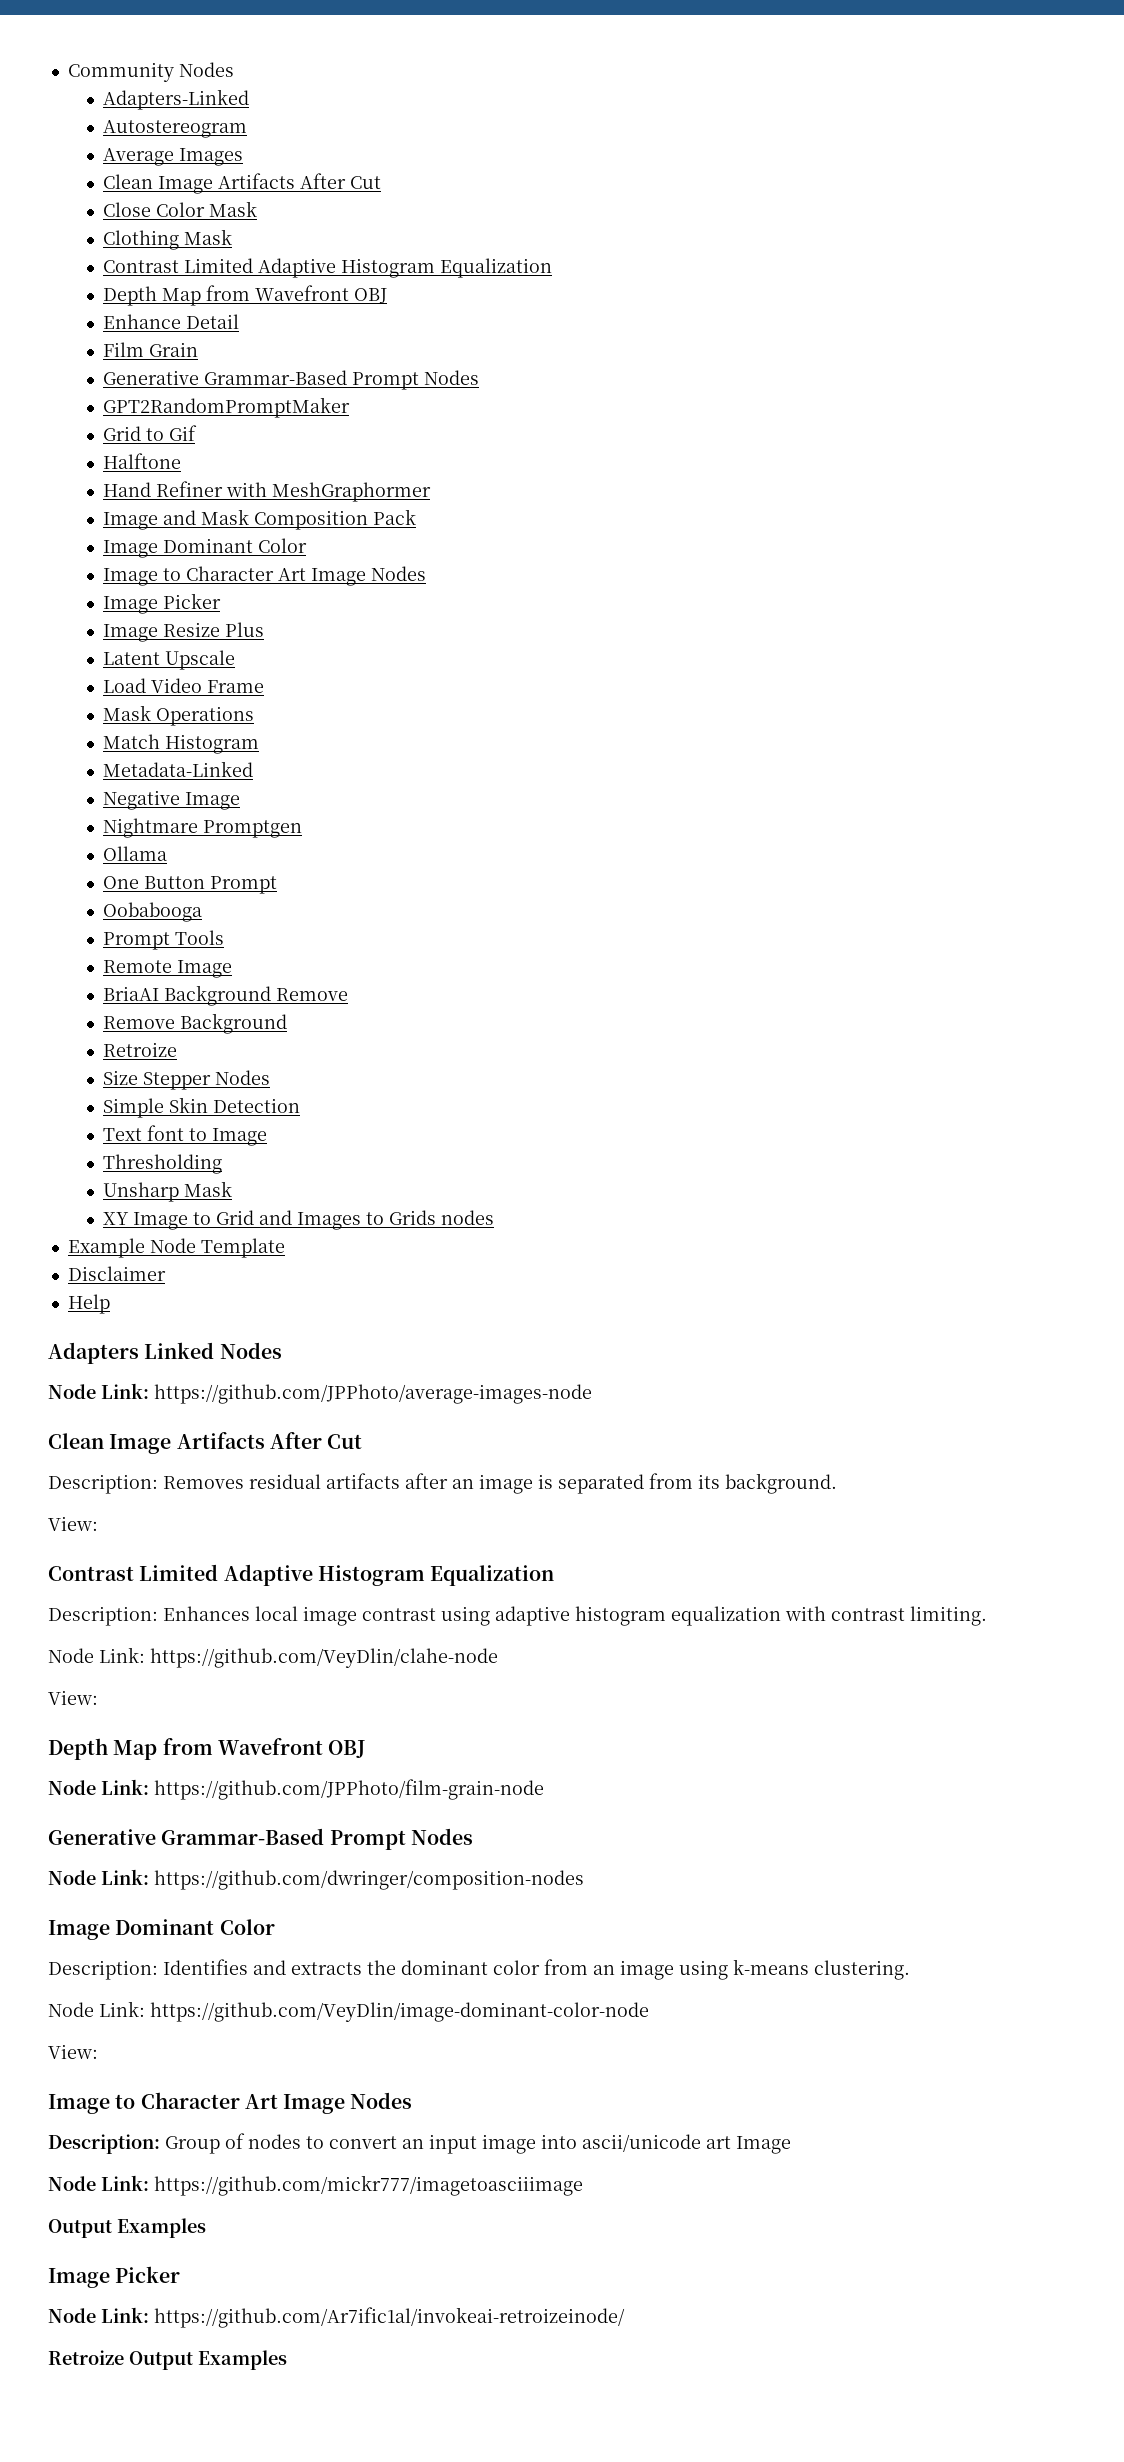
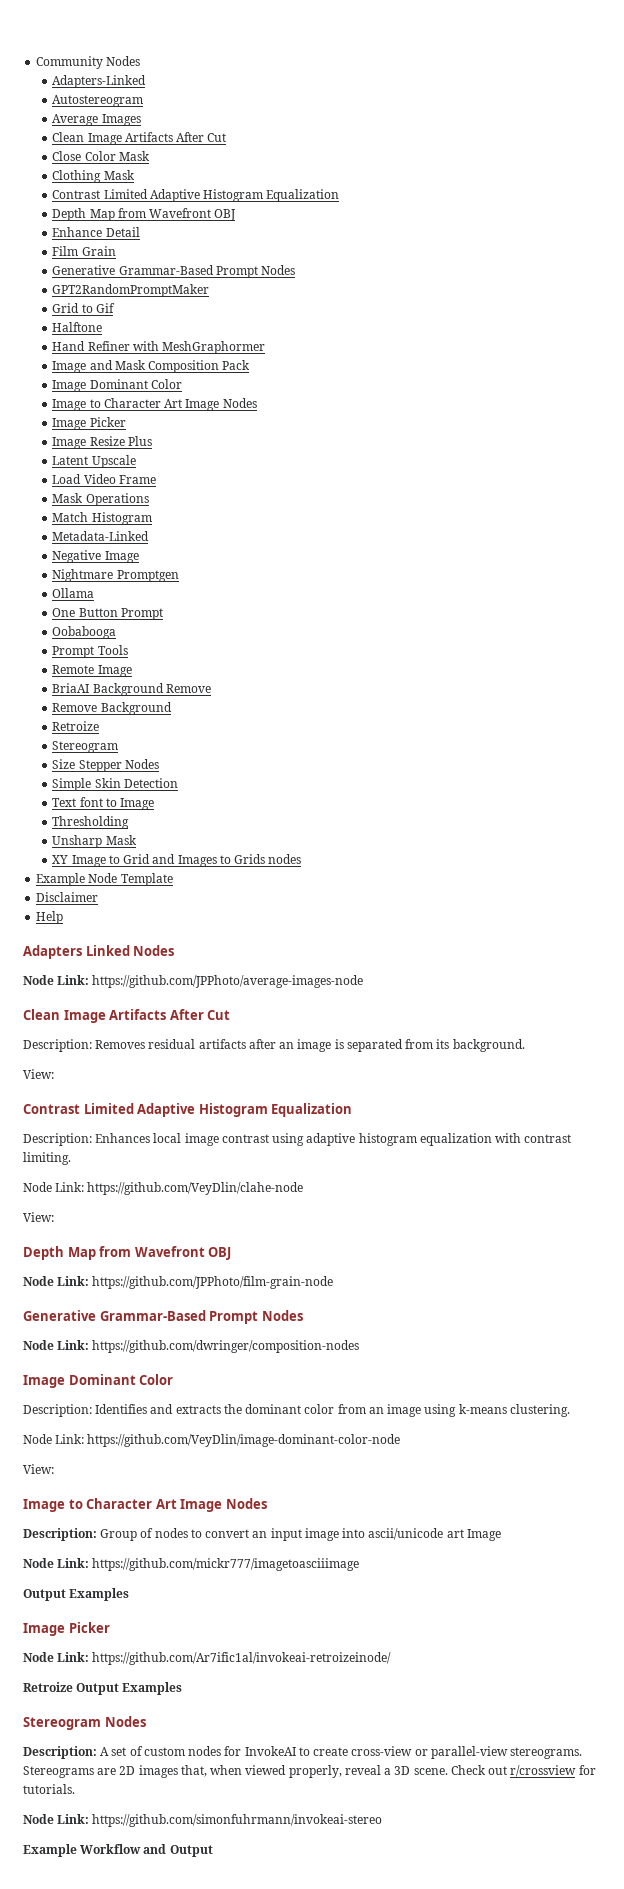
(178, 1049) none -> [52,741,119,753] // Stereogram
(287, 2360) none -> [23,1716,146,1730] [23,1746,583,1759] [23,1765,596,1778] [23,1784,75,1794] [23,1814,383,1827] [23,1844,213,1857] // Stereogram Nodes // Description: A set of custom nodes for InvokeAI to create cross-view or parallel-view stereograms. Stereograms are 2D images that, when viewed properly, reveal a 3D scene. Check out r/crossview for tutorials. // Node Link: https://github.com/simonfuhrmann/invokeai-stereo // Example Workflow and Output

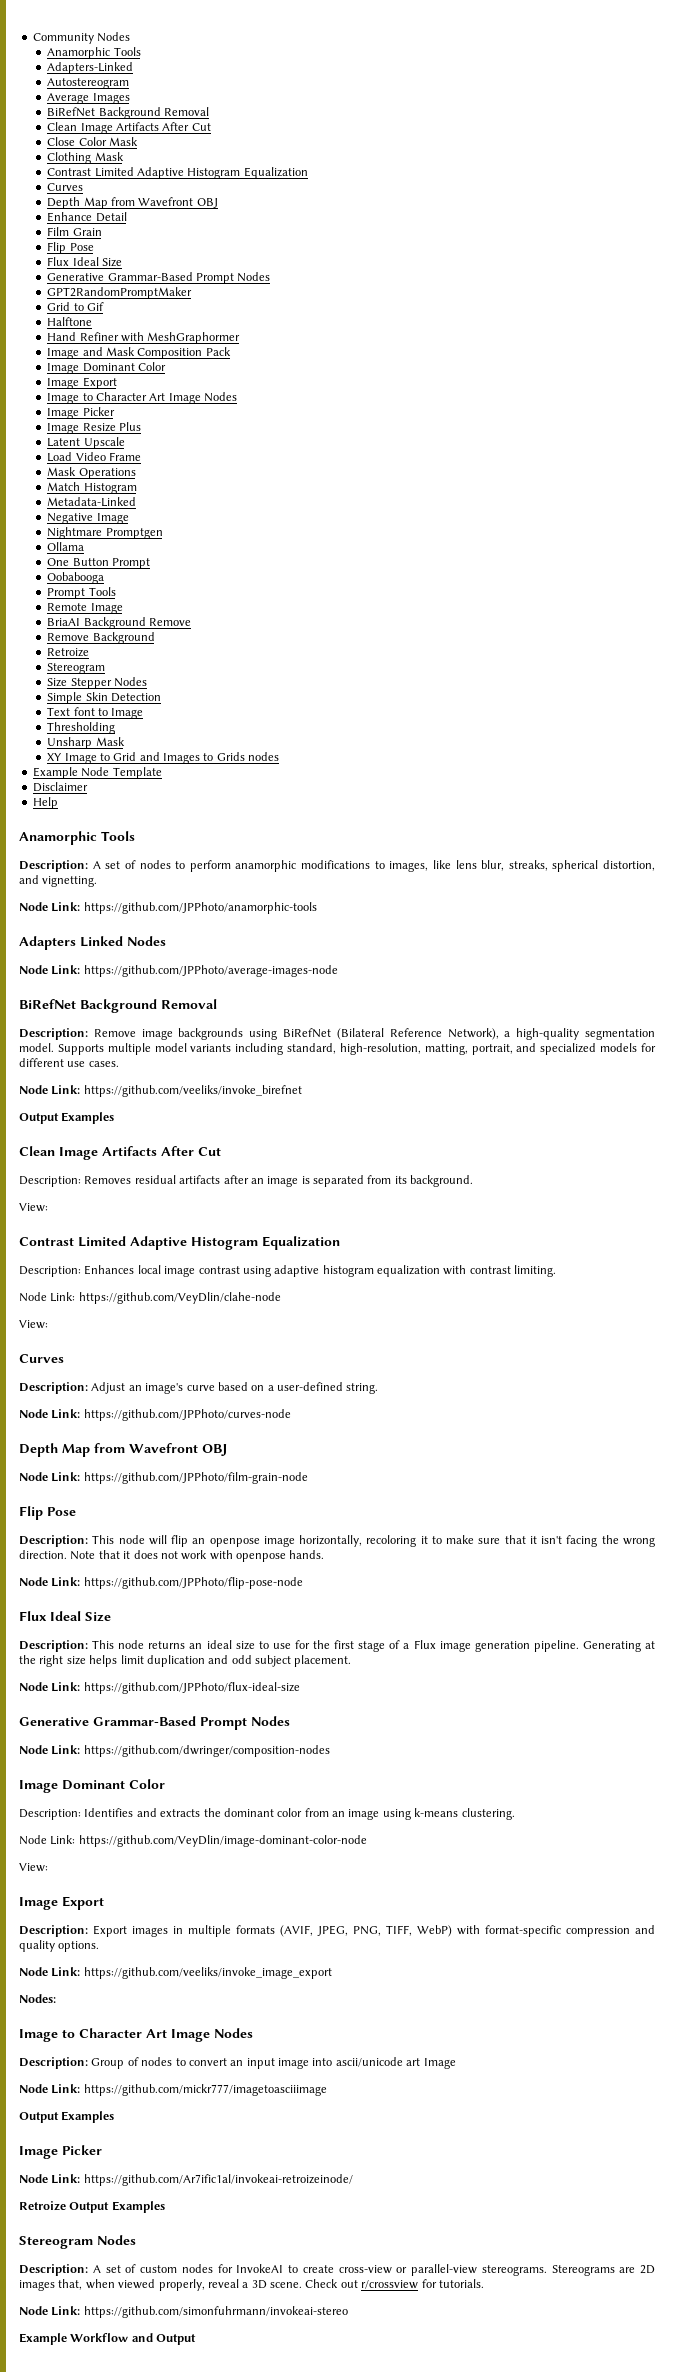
(141, 61) none -> [47,47,141,59] // Anamorphic Tools
(141, 120) none -> [47,107,209,119] // BiRefNet Background Removal
(340, 195) none -> [47,183,84,191] // Curves
(116, 251) none -> [47,242,94,254] [47,257,122,267] // Flip Pose // Flux Ideal Size
(182, 384) none -> [47,377,117,389] // Image Export
(64, 917) none -> [19,831,135,845] [19,860,655,872] [19,875,98,887] [19,902,317,914] // Anamorphic Tools // Description: A set of nodes to perform anamorphic modifications to images, like lens blur, streaks, spherical distortion, and vignetting. // Node Link: https://github.com/JPPhoto/anamorphic-tools
(364, 981) none -> [19,999,217,1013] [19,1028,655,1040] [19,1043,656,1055] [19,1058,119,1067] [19,1085,302,1097] [19,1112,115,1124] // BiRefNet Background Removal // Description: Remove image backgrounds using BiRefNet (Bilateral Reference Network), a high-quality segmentation model. Supports multiple model variants including standard, high-resolution, matting, portrait, and specialized models for different use cases. // Node Link: https://github.com/veeliks/invoke_birefnet // Output Examples
(54, 1217) none -> [19,1354,64,1363] [19,1382,379,1394] [19,1409,291,1421] // Curves // Description: Adjust an image's curve based on a user-defined string. // Node Link: https://github.com/JPPhoto/curves-node
(334, 1282) none -> [19,1506,76,1520] [19,1535,655,1547] [19,1550,325,1562] [19,1577,303,1589] [19,1611,111,1622] [19,1640,656,1652] [19,1655,352,1667] [19,1682,300,1694] // Flip Pose // Description: This node will flip an openpose image horizontally, recoloring it to make sure that it isn't facing the wrong direction. Note that it does not work with openpose hands. // Node Link: https://github.com/JPPhoto/flip-pose-node // Flux Ideal Size // Description: This node returns an ideal size to use for the first stage of a Flux image generation pipeline. Generating at the right size helps limit duplication and odd subject placement. // Node Link: https://github.com/JPPhoto/flux-ideal-size
(54, 1469) none -> [19,1896,104,1910] [19,1925,655,1937] [19,1940,100,1952] [19,1967,332,1979] [19,1994,56,2003] // Image Export // Description: Export images in multiple formats (AVIF, JPEG, PNG, TIFF, WebP) with format-specific compression and quality options. // Node Link: https://github.com/veeliks/invoke_image_export // Nodes:

